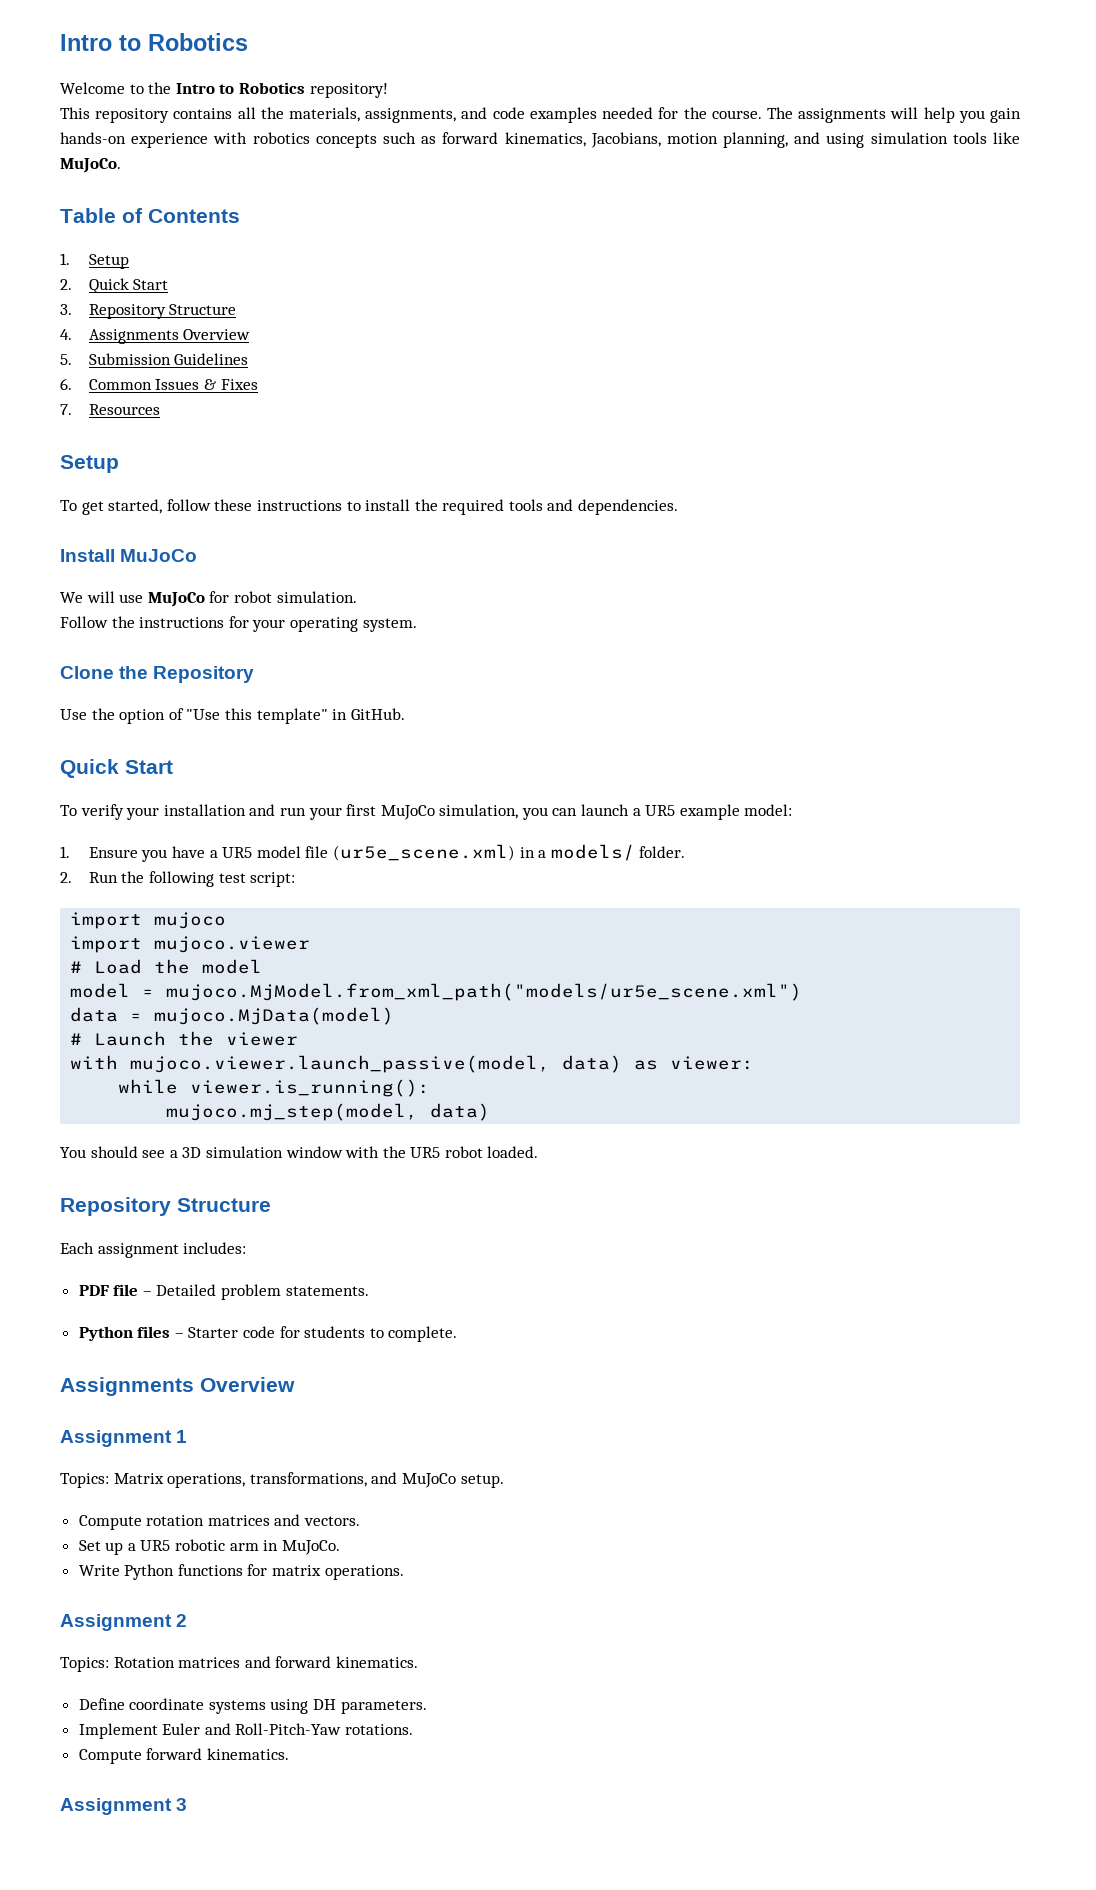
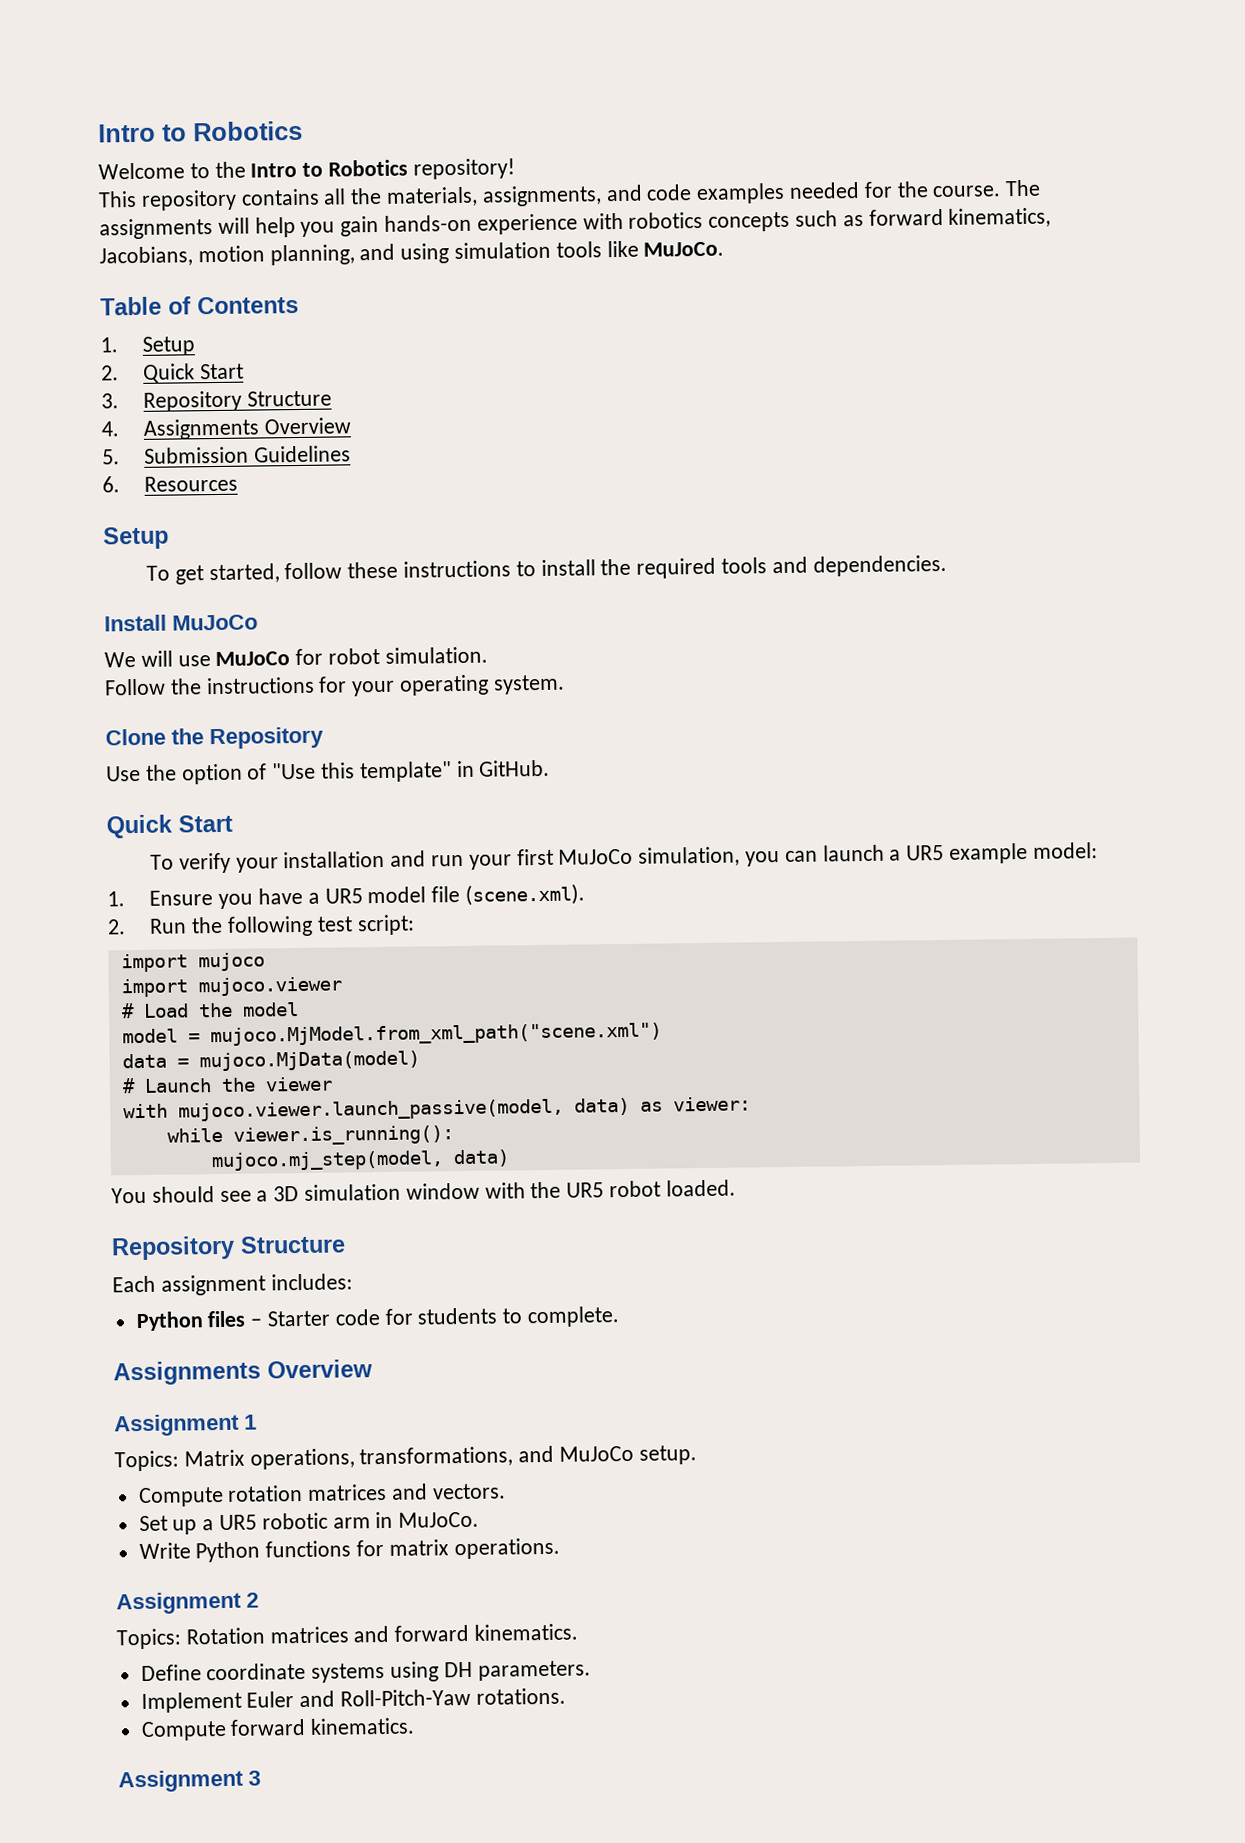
[88,379,258,390] [60,404,72,415] Common Issues & Fixes // 7. -> (120, 484) none
[333,844,686,861] (ur5e_scene.xml) in a models/ folder. -> [465,883,586,906] (scene.xml).
[166,983,803,1001] mujoco.MjModel.from_xml_path("models/ur5e_scene.xml") -> [209,1022,662,1047] mujoco.MjModel.from_xml_path("scene.xml")
[78,1284,369,1300] // PDF file – Detailed problem statements. -> (353, 1282) none

